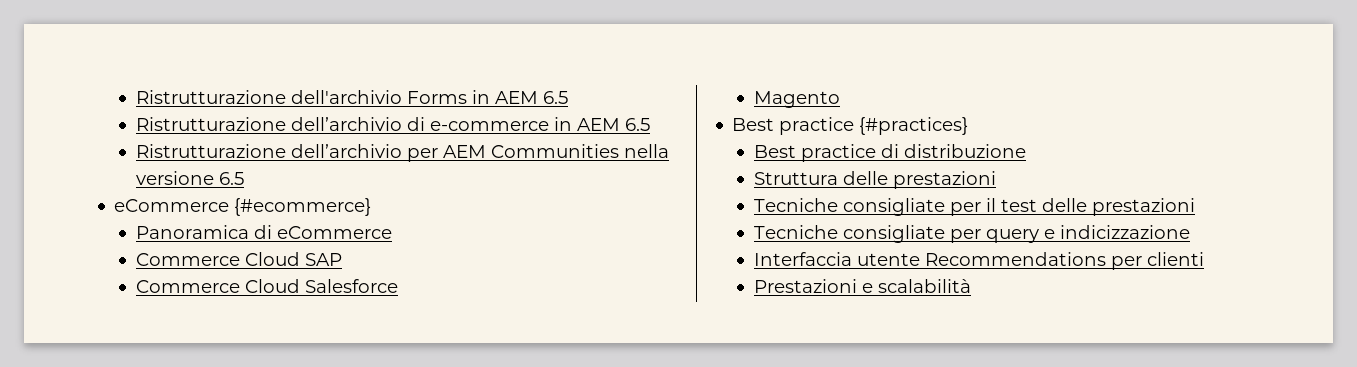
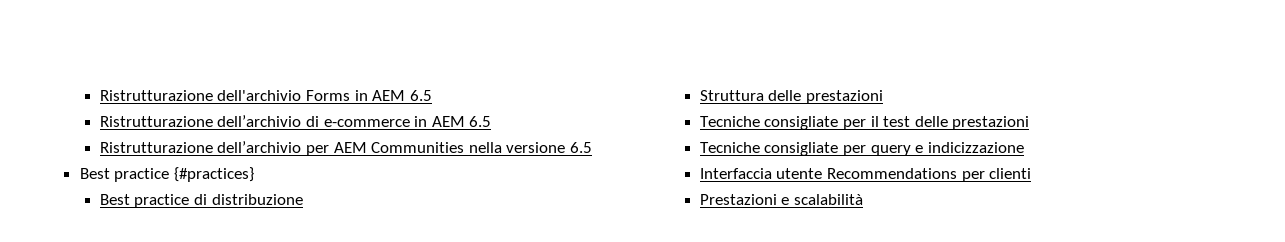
[114,198,372,216] [135,225,392,239] [135,252,342,266] [135,279,398,293] [753,91,840,108] // eCommerce {#ecommerce} // Panoramica di eCommerce // Commerce Cloud SAP // Commerce Cloud Salesforce // Magento -> (592, 147) none

